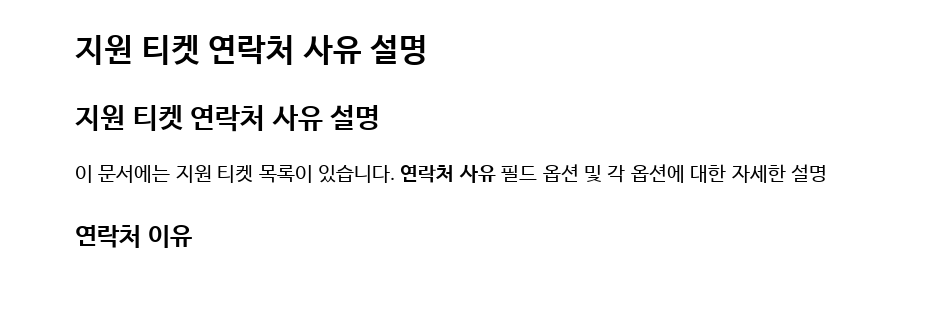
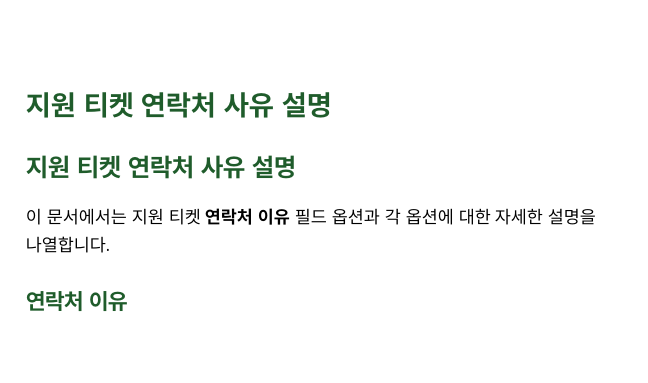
[98,164,602,183] 문서에는 지원 티켓 목록이 있습니다. 연락처 사유 필드 옵션 및 -> [46,208,381,225] 문서에서는 지원 티켓 연락처 이유 필드 옵션과
[790,164,827,182] 설명 -> [548,208,597,225] [26,236,110,253] 설명을 나열합니다.

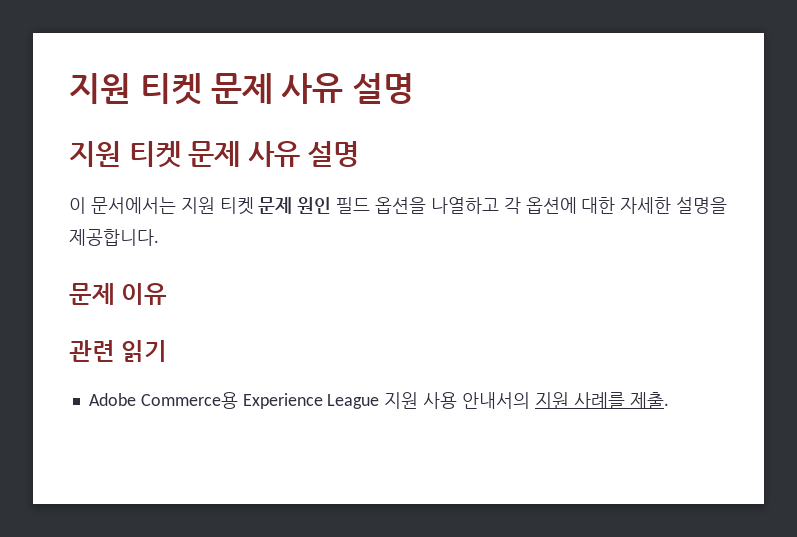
[26,92,217,118] 지원 티켓 연락처 -> [69,73,273,105] 지원 티켓 문제
[127,155,194,179] 연락처 -> [188,141,241,167] 문제
[205,208,381,225] 연락처 이유 필드 옵션과 -> [258,197,499,214] 문제 원인 필드 옵션을 나열하고
[26,236,110,253] [26,291,128,312] 나열합니다. // 연락처 이유 -> [69,229,159,246] [69,283,168,305] [69,340,168,363] [88,392,669,409] 제공합니다. // 문제 이유 // 관련 읽기 // Adobe Commerce용 Experience League 지원 사용 안내서의 지원 사례를 제출.

